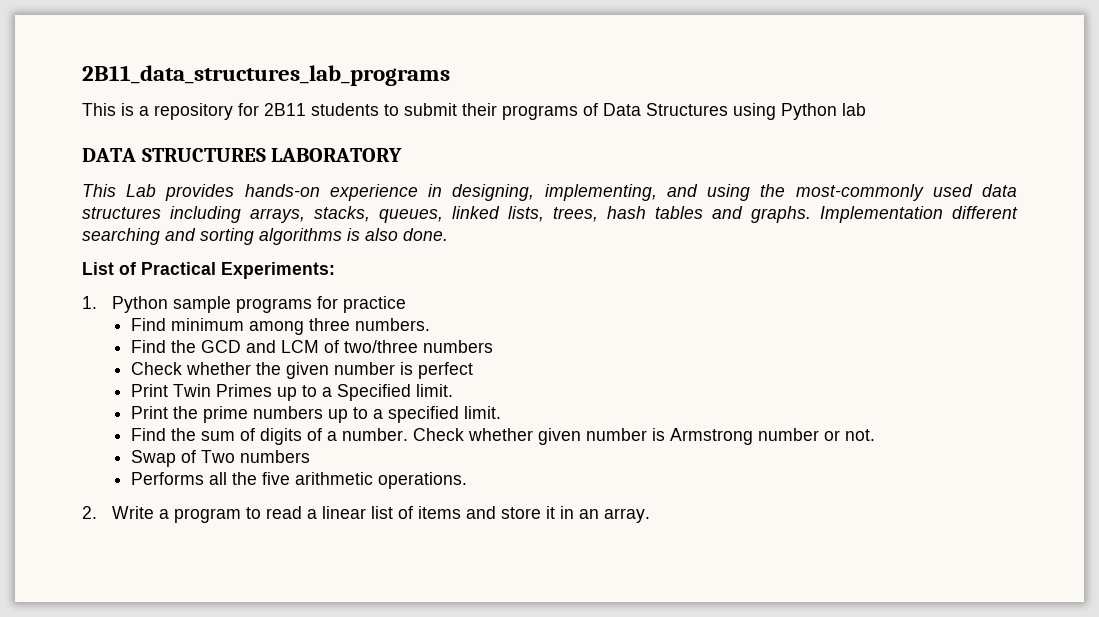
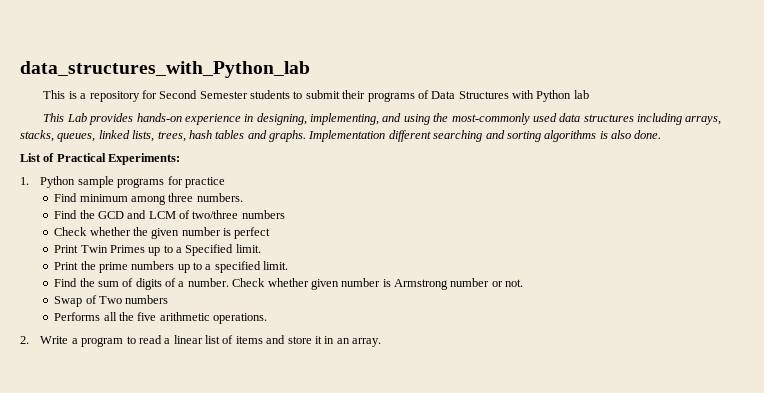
[82,65,450,86] 2B11_data_structures_lab_programs -> [20,61,310,78] data_structures_with_Python_lab
[264,103,306,116] 2B11 -> [159,90,248,99] Second Semester
[733,103,776,120] using -> [512,90,535,99] with
[82,148,403,162] // DATA STRUCTURES LABORATORY -> (589, 94) none

